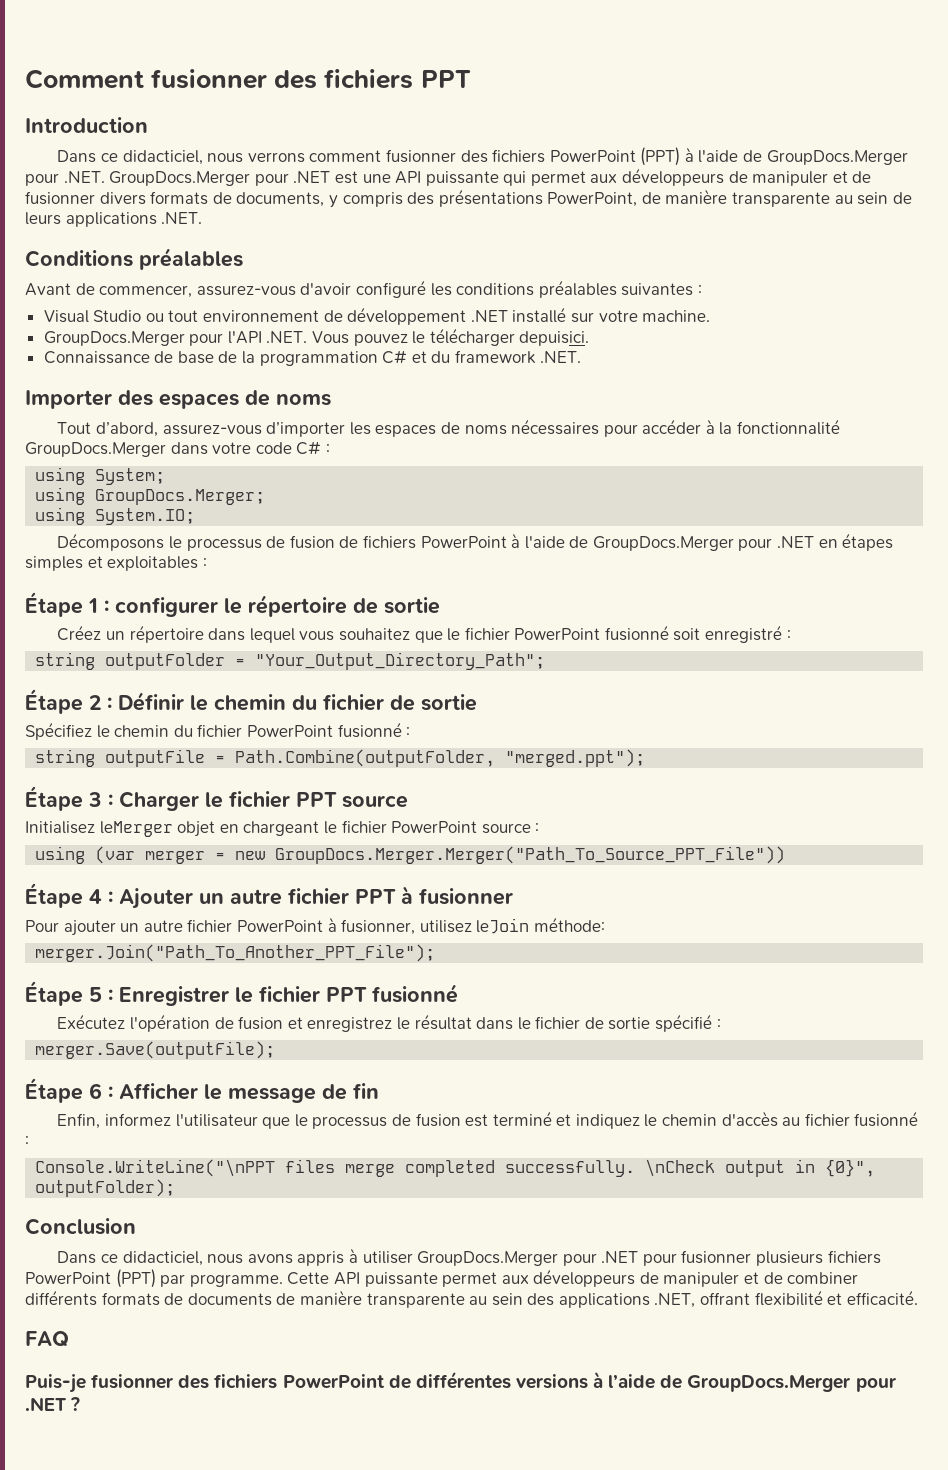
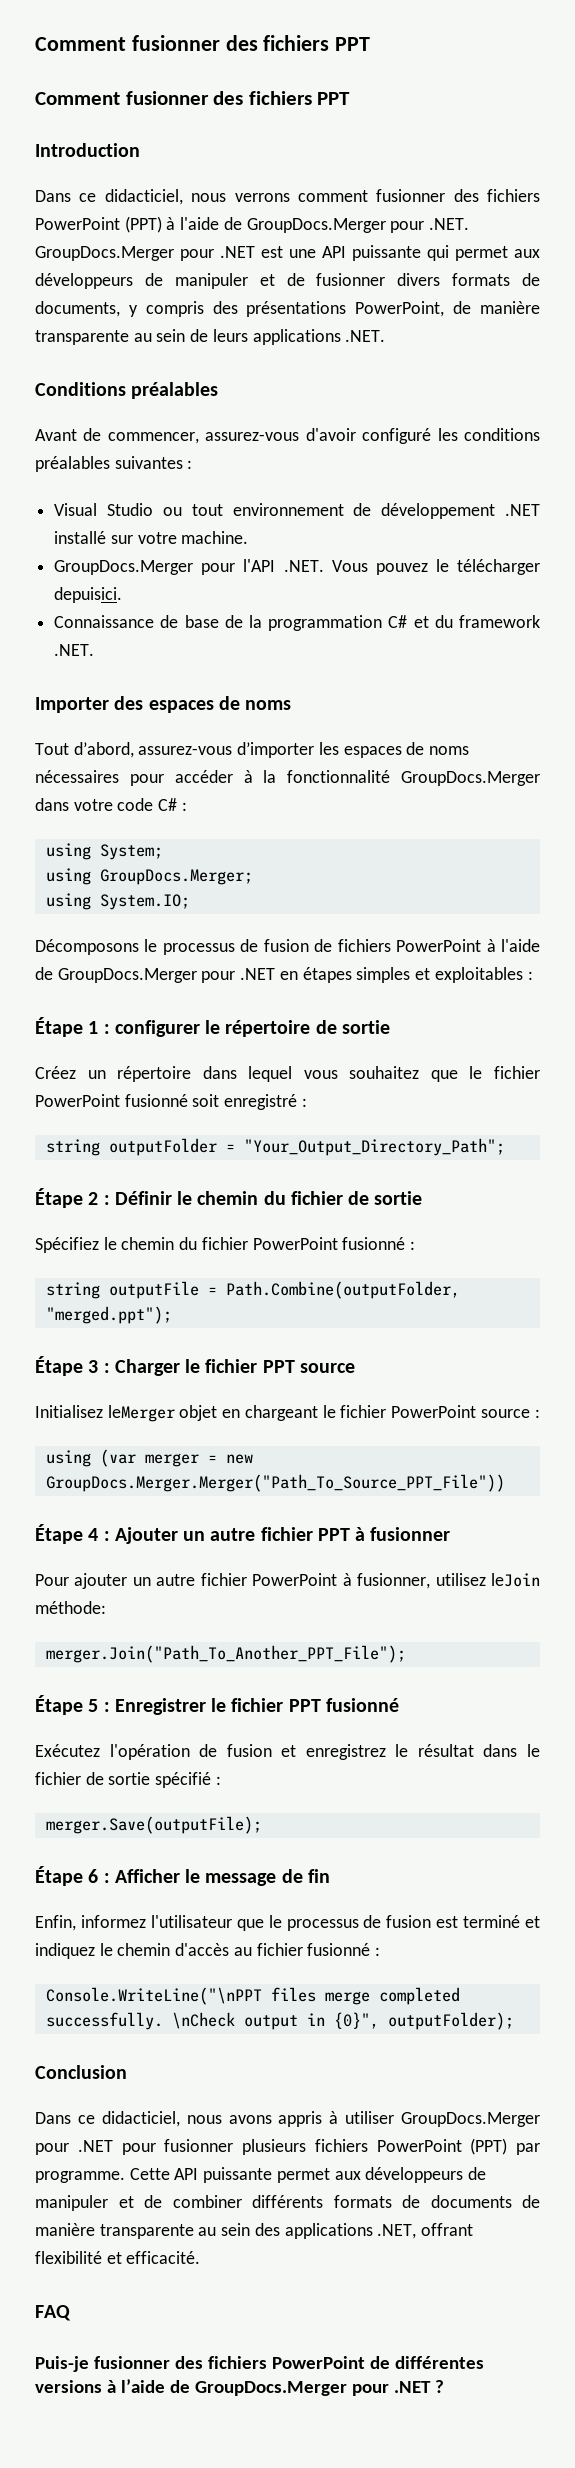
[25,69,471,89] Comment fusionner des fichiers PPT -> [35,35,371,51] [35,91,351,105] Comment fusionner des fichiers PPT // Comment fusionner des fichiers PPT

